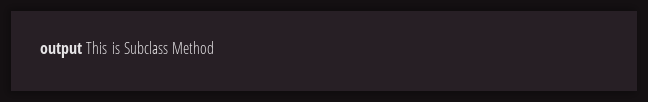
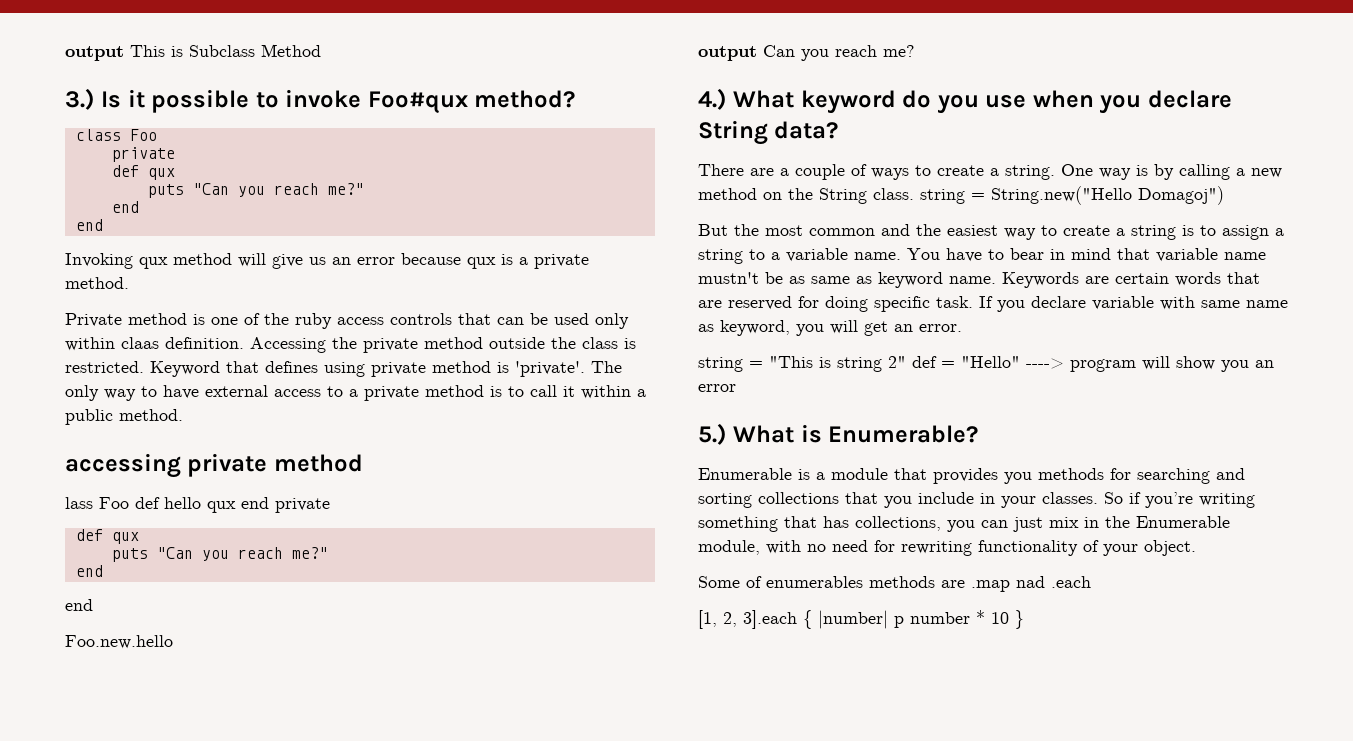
(215, 47) none -> [65,88,576,114] [75,129,157,141] [111,147,175,162] [111,165,175,180] [147,183,364,198] [111,201,139,213] [75,219,103,231] [65,253,589,269] [65,277,129,289] [65,313,629,329] [65,337,636,353] [65,361,622,377] [65,385,646,401] [65,409,183,425] [65,453,363,478] [65,497,330,513] [75,529,139,544] [111,547,328,562] [75,565,103,577] [65,599,93,611] [65,635,173,649] [698,45,915,61] [698,88,1232,114] [698,120,839,145] [698,164,1282,180] [698,186,1224,205] [698,224,1284,240] [698,248,1266,264] [698,272,1260,288] [698,296,1288,312] [698,320,962,336] [698,356,1274,372] [698,384,736,392] [698,423,979,445] [698,468,1245,484] [698,492,1255,508] [698,516,1230,532] [698,540,1196,556] [698,576,1091,592] [698,610,1024,629] // 3.) Is it possible to invoke Foo#qux method? // class Foo // private // def qux // puts "Can you reach me?" // end // end // Invoking qux method will give us an error because qux is a private method. // Private method is one of the ruby access controls that can be used only within claas definition. Accessing the private method outside the class is restricted. Keyword that defines using private method is 'private'. The only way to have external access to a private method is to call it within a public method. // accessing private method // lass Foo def hello qux end private // def qux // puts "Can you reach me?" // end // end // Foo.new.hello // output Can you reach me? // 4.) What keyword do you use when you declare String data? // There are a couple of ways to create a string. One way is by calling a new method on the String class. string = String.new("Hello Domagoj") // But the most common and the easiest way to create a string is to assign a string to a variable name. You have to bear in mind that variable name mustn't be as same as keyword name. Keywords are certain words that are reserved for doing specific task. If you declare variable with same name as keyword, you will get an error. // string = "This is string 2" def = "Hello" ----> program will show you an error // 5.) What is Enumerable? // Enumerable is a module that provides you methods for searching and sorting collections that you include in your classes. So if you’re writing something that has collections, you can just mix in the Enumerable module, with no need for rewriting functionality of your object. // Some of enumerables methods are .map nad .each // [1, 2, 3].each { |number| p number * 10 }

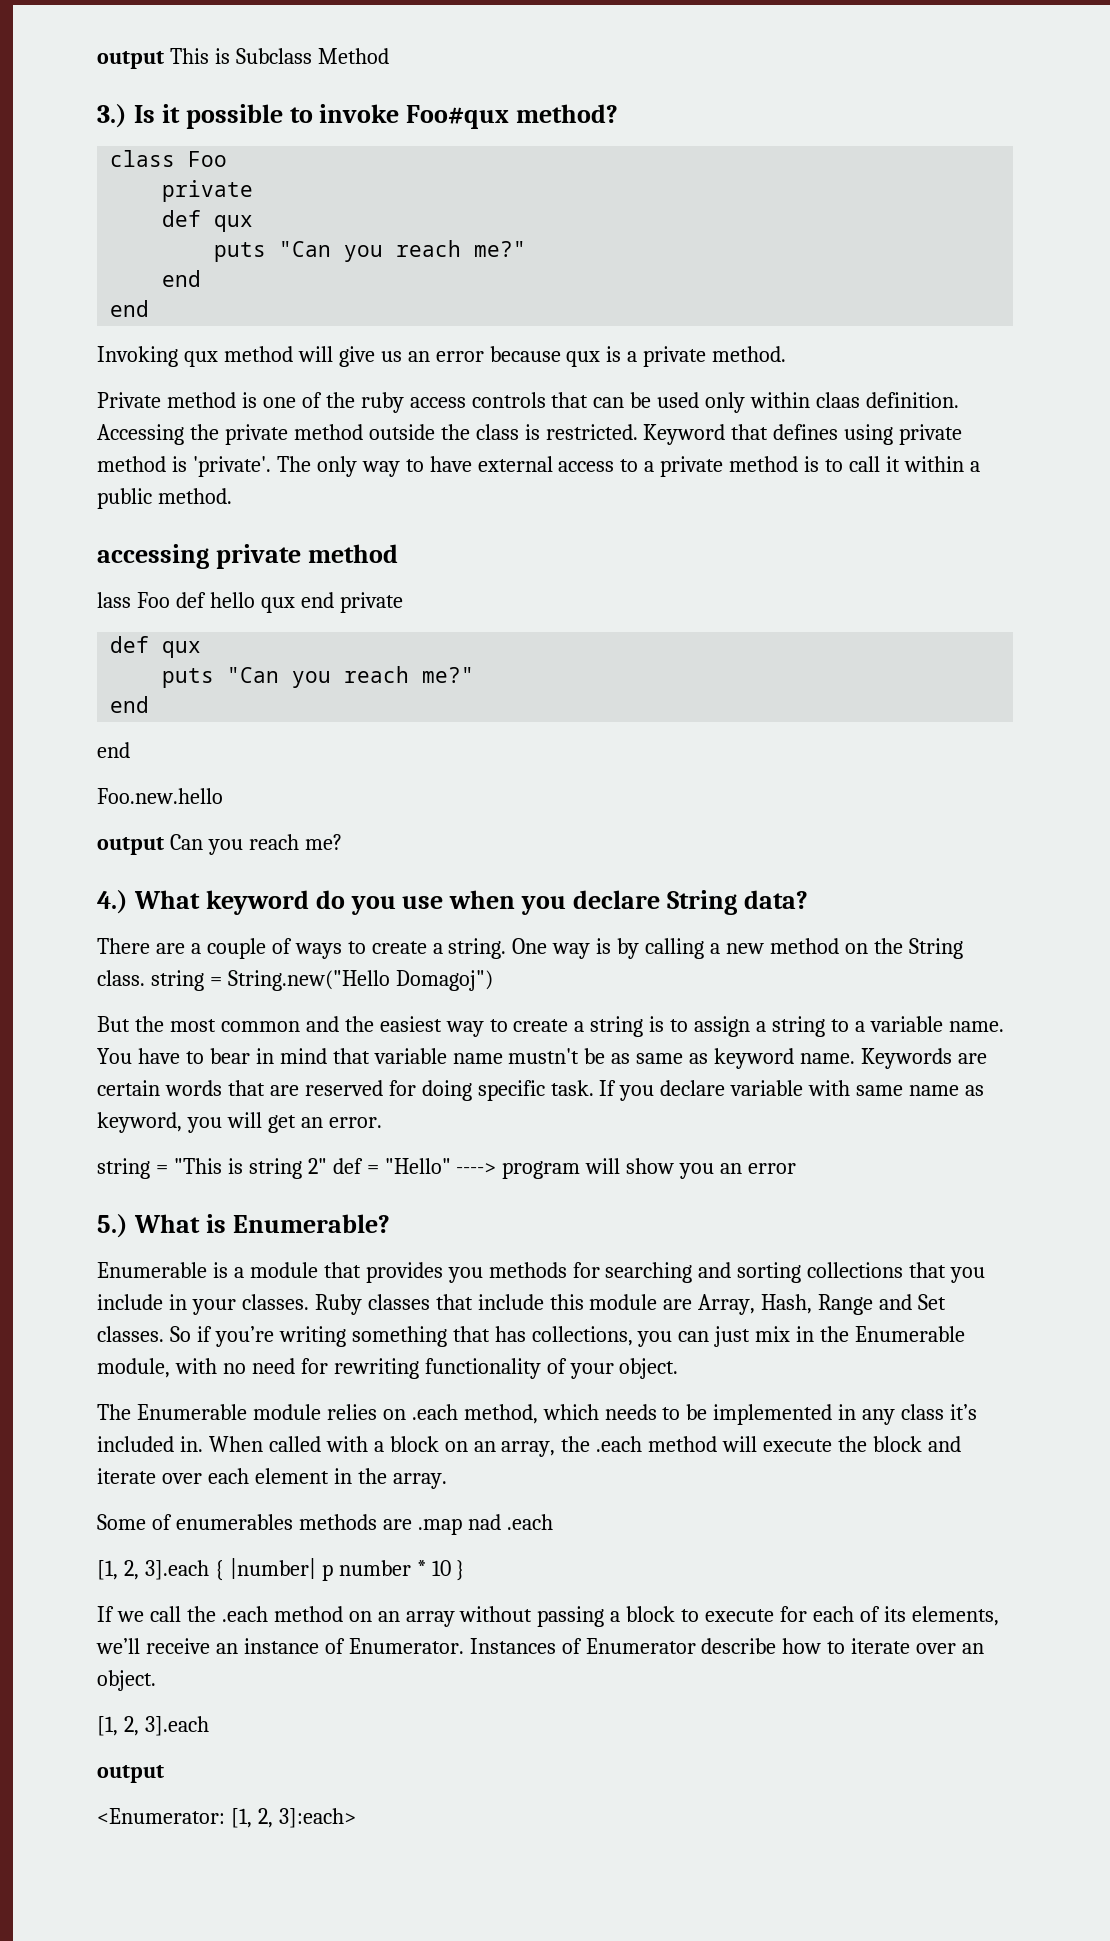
(1098, 498) none -> [314,1294,947,1315] [97,1326,164,1342] Ruby classes that include this module are Array, Hash, Range and Set classes.
(1196, 548) none -> [97,1404,978,1425] [97,1436,961,1457] [97,1468,447,1489] // The Enumerable module relies on .each method, which needs to be implemented in any class it’s included in. When called with a block on an array, the .each method will execute the block and iterate over each element in the array.
(1024, 619) none -> [97,1606,999,1627] [96,1638,985,1654] [97,1670,156,1691] [97,1716,209,1736] [97,1765,164,1783] [97,1808,356,1828] // If we call the .each method on an array without passing a block to execute for each of its elements, we’ll receive an instance of Enumerator. Instances of Enumerator describe how to iterate over an object. // [1, 2, 3].each // output // <Enumerator: [1, 2, 3]:each>

